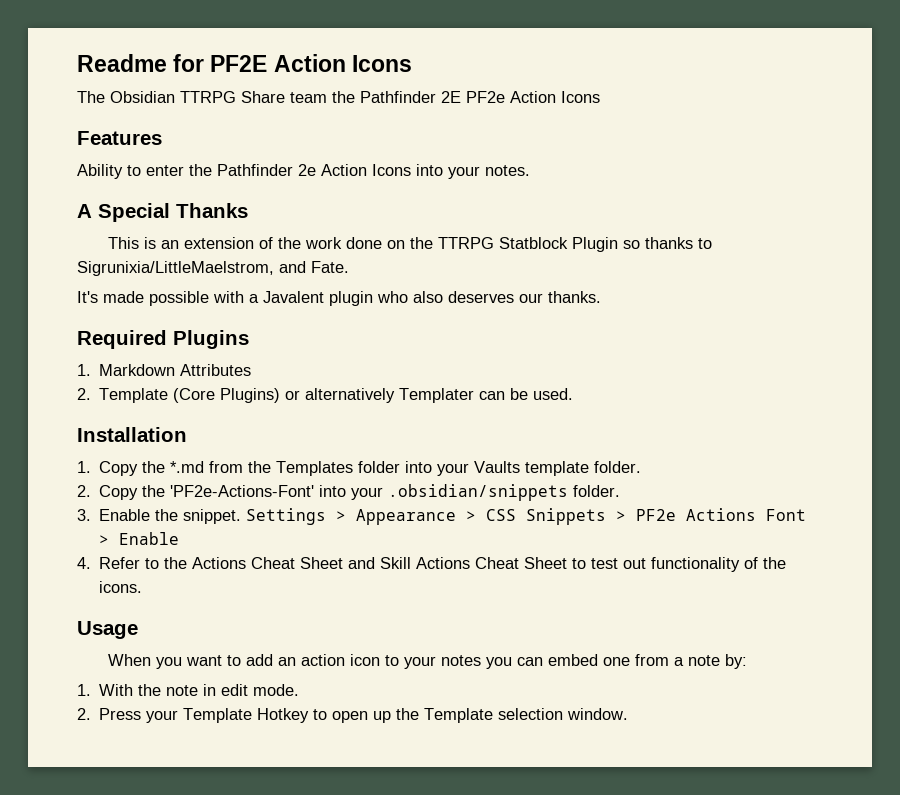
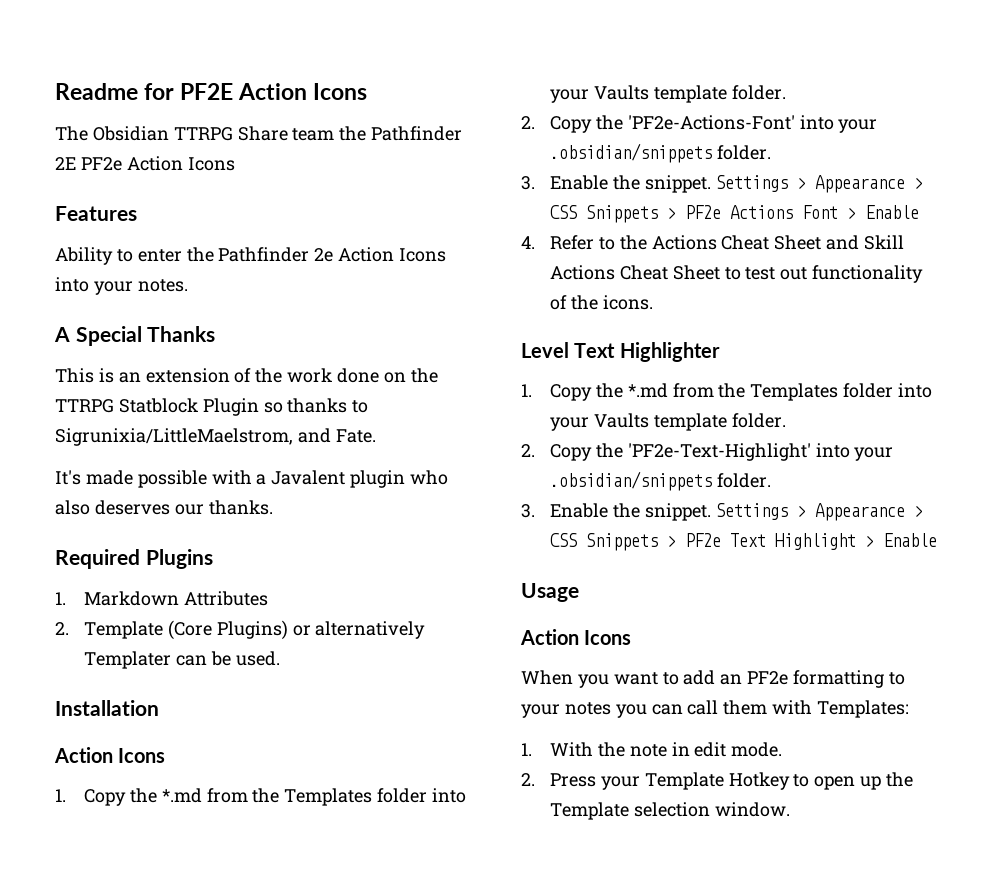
(187, 434) none -> [54,747,166,763] // Action Icons
(143, 587) none -> [521,342,720,362] [521,383,933,401] [550,413,786,431] [521,443,894,461] [550,471,771,491] [521,503,923,521] [550,533,938,551] // Level Text Highlighter // 1. Copy the *.md from the Templates folder into your Vaults template folder. // 2. Copy the 'PF2e-Text-Highlight' into your .obsidian/snippets folder. // 3. Enable the snippet. Settings > Appearance > CSS Snippets > PF2e Text Highlight > Enable
(138, 630) none -> [520,629,632,645] // Action Icons
[301,654,381,666] action icon -> [747,670,885,688] PF2e formatting
[548,654,748,669] embed one from a note by: -> [687,700,910,718] call them with Templates:

